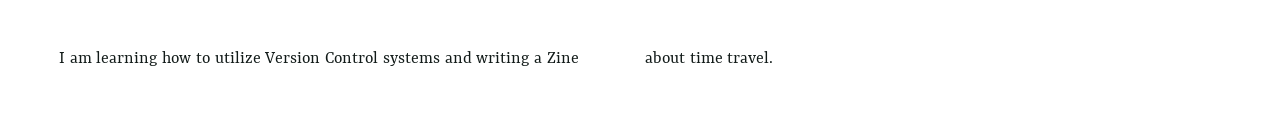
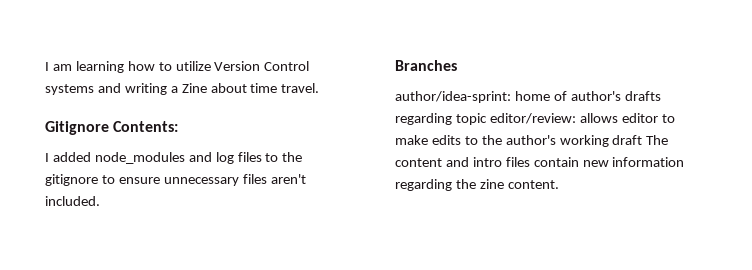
(774, 57) none -> [45,121,179,135] [45,152,303,164] [45,174,306,186] [45,196,100,206] [395,60,457,71] [395,91,661,103] [395,113,675,125] [395,135,669,147] [395,157,685,167] [395,179,559,191] // Gitignore Contents: // I added node_modules and log files to the gitignore to ensure unnecessary files aren't included. // Branches // author/idea-sprint: home of author's drafts regarding topic editor/review: allows editor to make edits to the author's working draft The content and intro files contain new information regarding the zine content.

